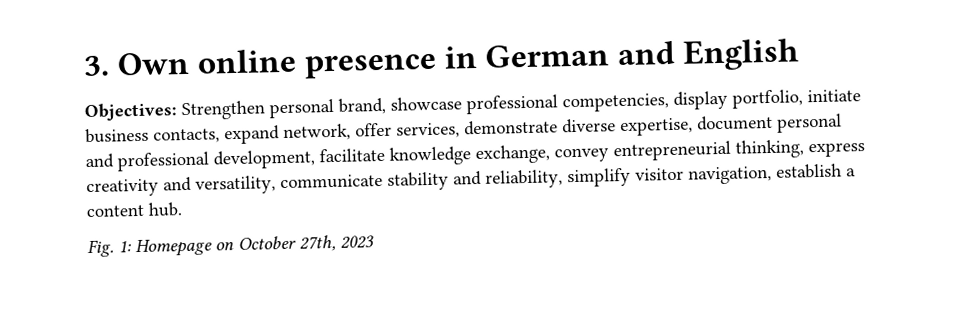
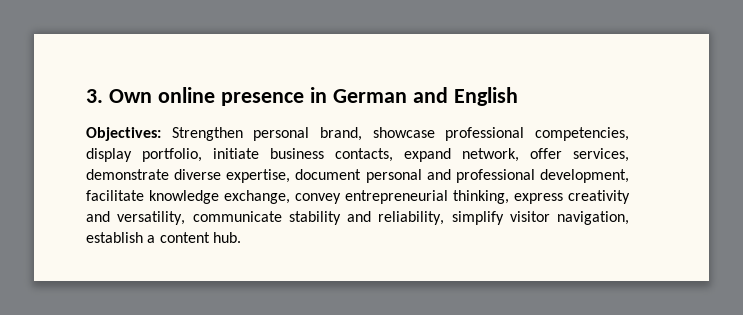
[87,234,374,258] // Fig. 1: Homepage on October 27th, 2023 -> (241, 237) none

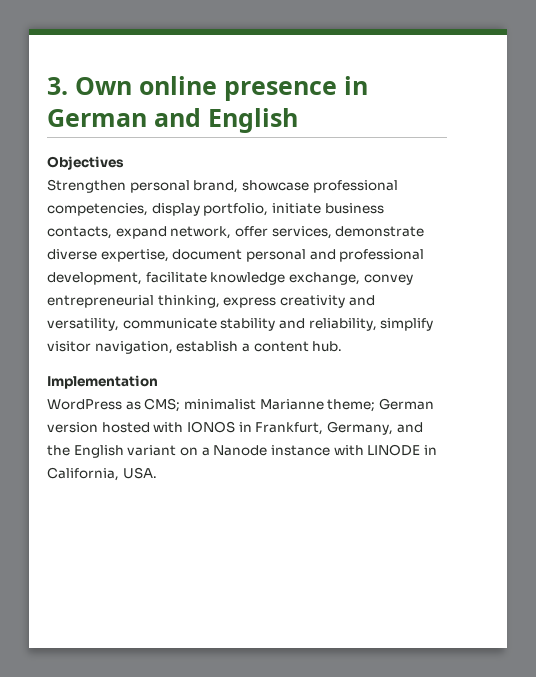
[86,127,161,141] Objectives: -> [47,156,124,170] Objectives //
(241, 237) none -> [47,375,158,389] [47,398,434,412] [47,421,423,435] [47,444,437,458] [47,467,157,481] // Implementation // WordPress as CMS; minimalist Marianne theme; German version hosted with IONOS in Frankfurt, Germany, and the English variant on a Nanode instance with LINODE in California, USA.

